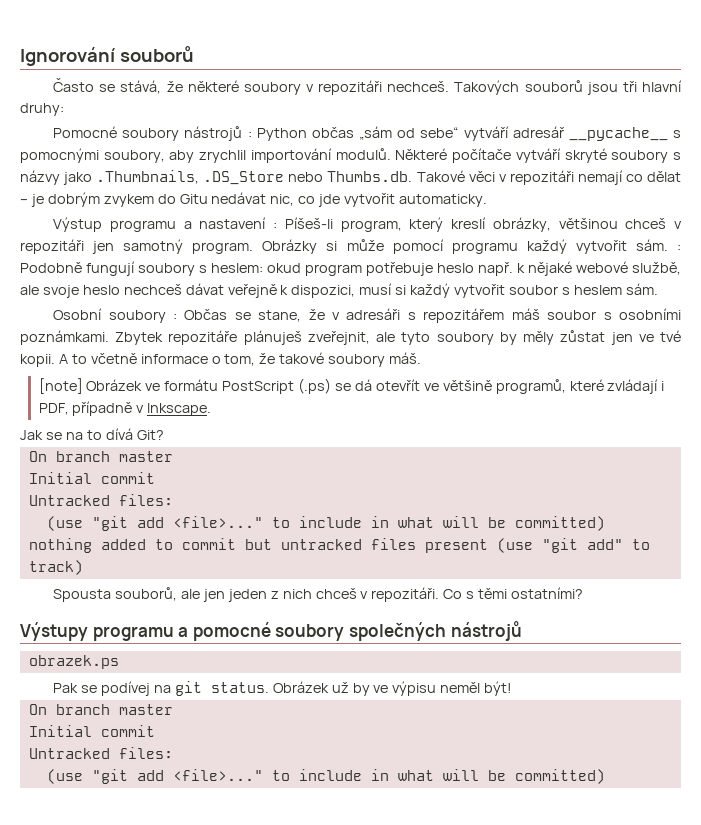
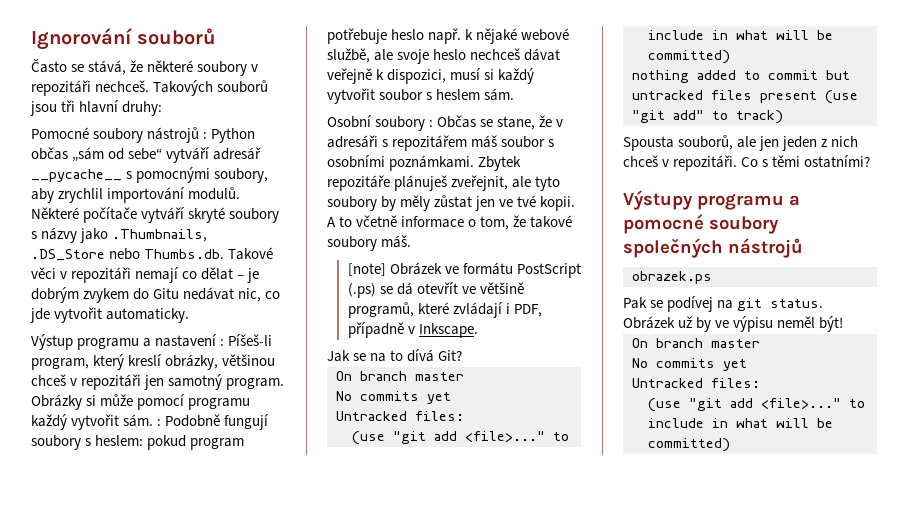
[267,263,301,273] okud -> [147,435,187,450] pokud
[28,472,155,484] Initial commit -> [336,391,451,404] No commits yet
[28,725,155,737] Initial commit -> [632,358,747,371] No commits yet

